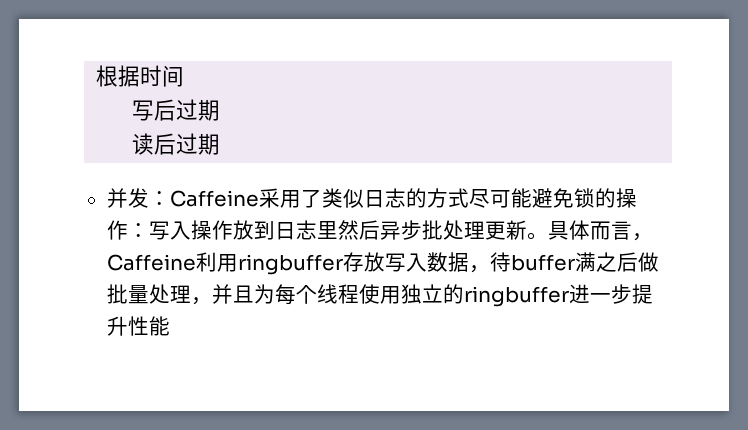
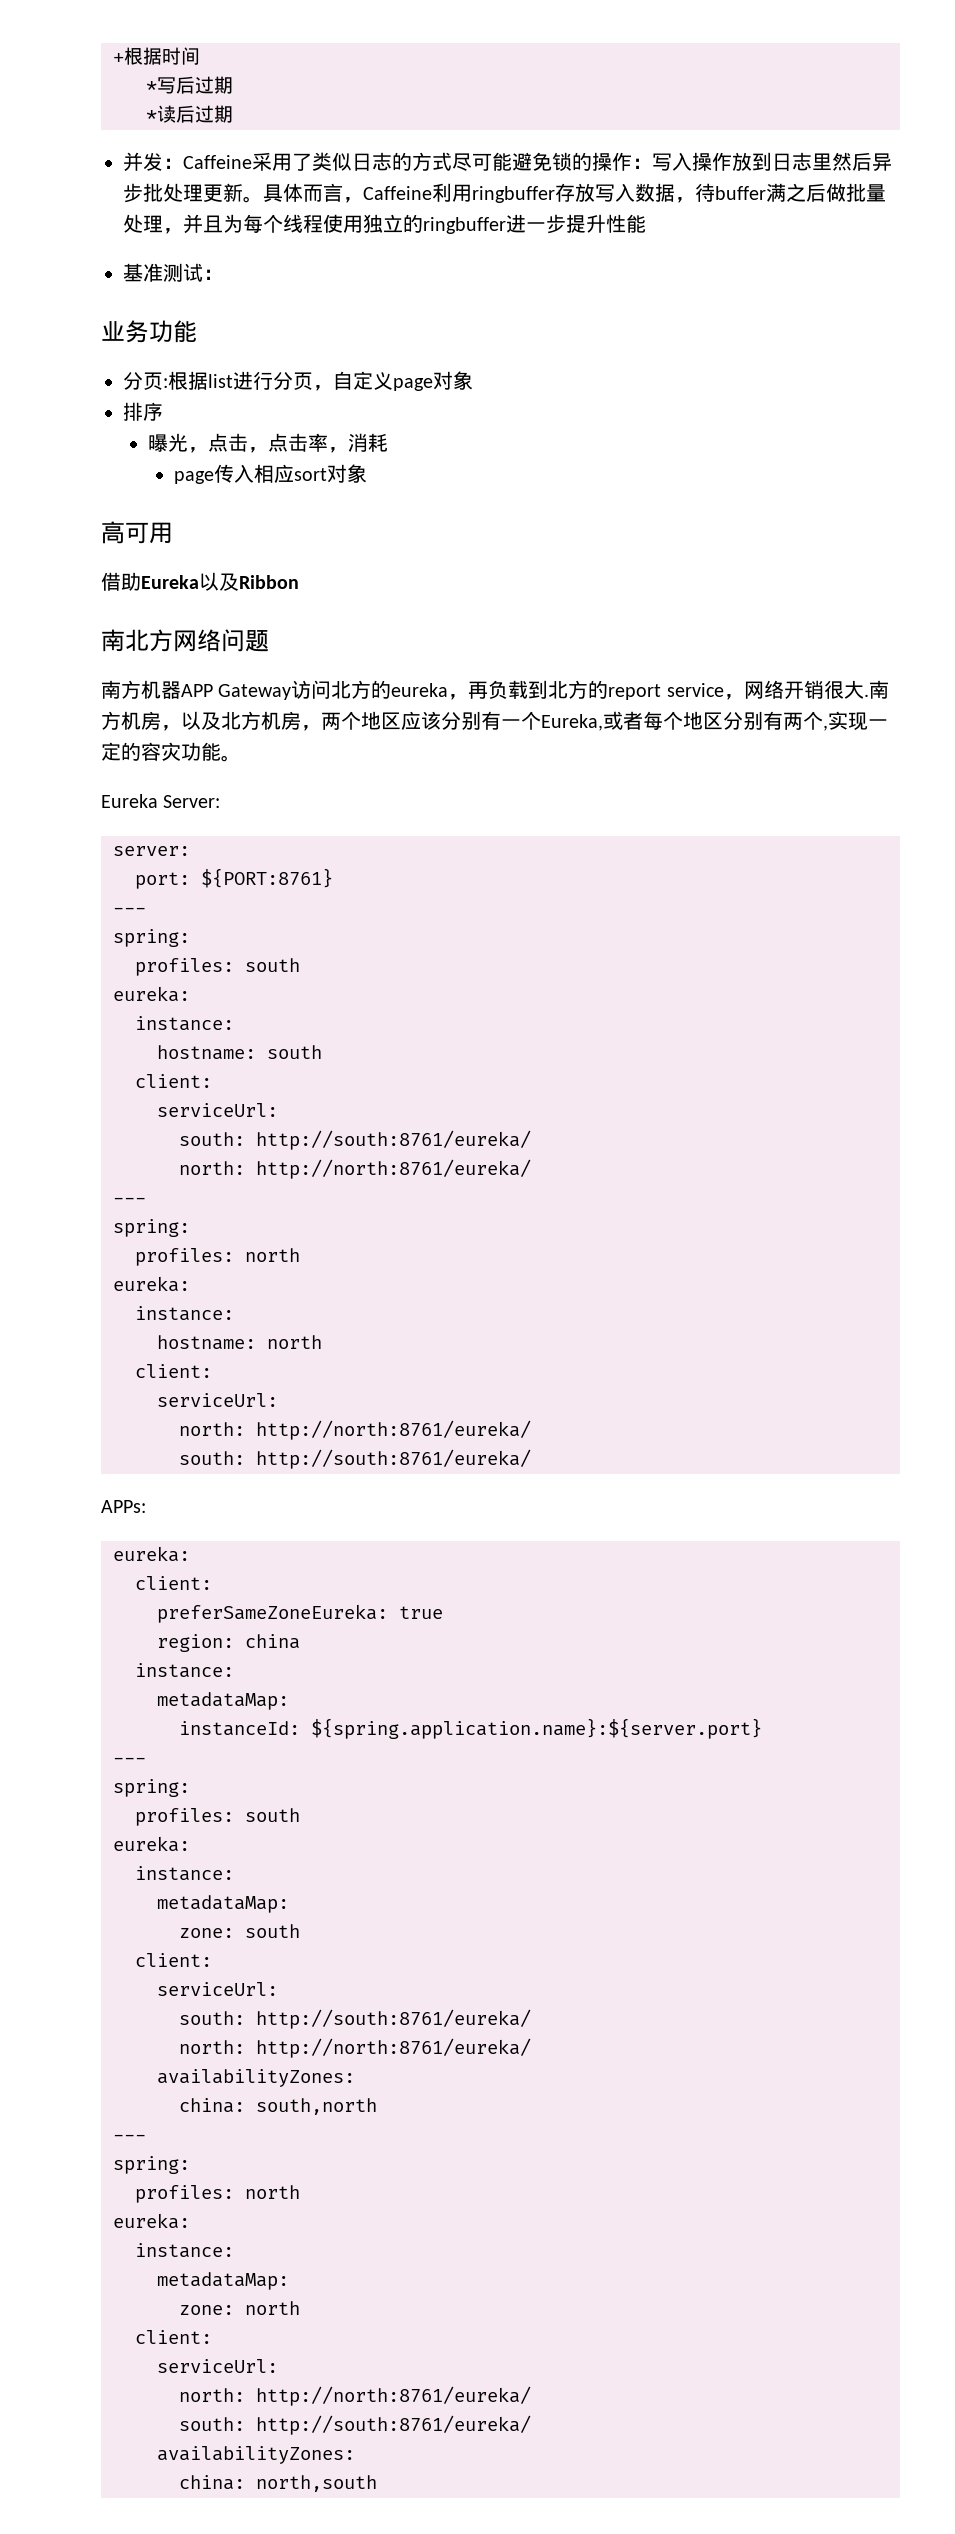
(96, 76) none -> [113,53,124,63] +
(185, 76) none -> [146,81,157,92] *
(221, 110) none -> [146,110,157,121] *
(170, 326) none -> [123,263,223,282] [101,320,197,343] [123,371,473,391] [123,402,163,421] [148,433,389,453] [173,464,367,484] [101,521,173,544] [101,572,299,591] [101,629,269,652] [101,680,889,700] [101,711,888,731] [101,742,241,762] [101,794,221,808] [113,846,190,856] [135,868,333,889] [113,907,146,914] [113,929,190,947] [135,958,300,976] [113,986,190,1002] [135,1016,234,1031] [157,1045,322,1060] [135,1074,212,1088] [157,1103,278,1117] [179,1130,531,1150] [179,1159,531,1179] [113,1197,146,1204] [113,1219,190,1237] [135,1248,300,1266] [113,1276,190,1292] [135,1306,234,1321] [157,1335,322,1350] [135,1364,212,1378] [157,1393,278,1407] [179,1420,531,1440] [179,1449,531,1469] [101,1500,146,1513] [113,1546,190,1562] [135,1576,212,1590] [157,1604,443,1623] [157,1634,300,1652] [135,1663,234,1678] [157,1692,289,1710] [179,1718,762,1739] [113,1757,146,1764] [113,1779,190,1797] [135,1808,300,1826] [113,1836,190,1852] [135,1866,234,1881] [157,1895,289,1913] [179,1924,300,1938] [135,1953,212,1967] [157,1982,278,1996] [179,2009,531,2029] [179,2038,531,2058] [157,2069,355,2087] [179,2098,377,2115] [113,2134,146,2141] [113,2156,190,2174] [135,2185,300,2203] [113,2213,190,2229] [135,2243,234,2258] [157,2272,289,2290] [179,2301,300,2315] [135,2330,212,2344] [157,2359,278,2373] [179,2386,531,2406] [179,2415,531,2435] [157,2446,355,2464] [179,2475,377,2492] // 基准测试： // 业务功能 // 分页:根据list进行分页，自定义page对象 // 排序 // 曝光，点击，点击率，消耗 // page传入相应sort对象 // 高可用 // 借助Eureka以及Ribbon // 南北方网络问题 // 南方机器APP Gateway访问北方的eureka，再负载到北方的report service，网络开销很大.南方机房，以及北方机房，两个地区应该分别有一个Eureka,或者每个地区分别有两个,实现一定的容灾功能。 // Eureka Server: // server: // port: ${PORT:8761} // --- // spring: // profiles: south // eureka: // instance: // hostname: south // client: // serviceUrl: // south: http://south:8761/eureka/ // north: http://north:8761/eureka/ // --- // spring: // profiles: north // eureka: // instance: // hostname: north // client: // serviceUrl: // north: http://north:8761/eureka/ // south: http://south:8761/eureka/ // APPs: // eureka: // client: // preferSameZoneEureka: true // region: china // instance: // metadataMap: // instanceId: ${spring.application.name}:${server.port} // --- // spring: // profiles: south // eureka: // instance: // metadataMap: // zone: south // client: // serviceUrl: // south: http://south:8761/eureka/ // north: http://north:8761/eureka/ // availabilityZones: // china: south,north // --- // spring: // profiles: north // eureka: // instance: // metadataMap: // zone: north // client: // serviceUrl: // north: http://north:8761/eureka/ // south: http://south:8761/eureka/ // availabilityZones: // china: north,south

